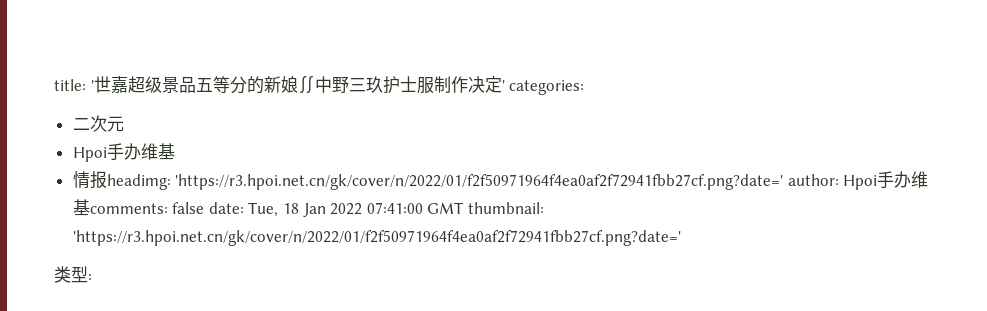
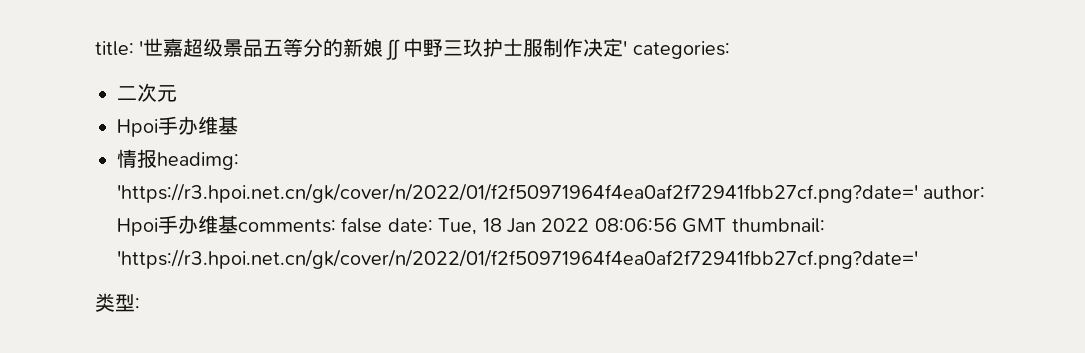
[366,202,423,214] 07:41:00 -> [594,218,677,232] 08:06:56

